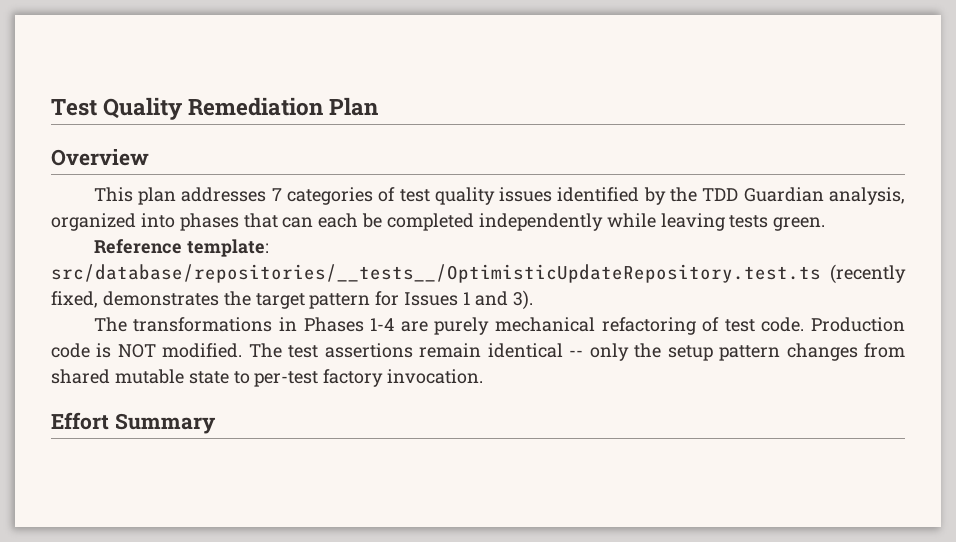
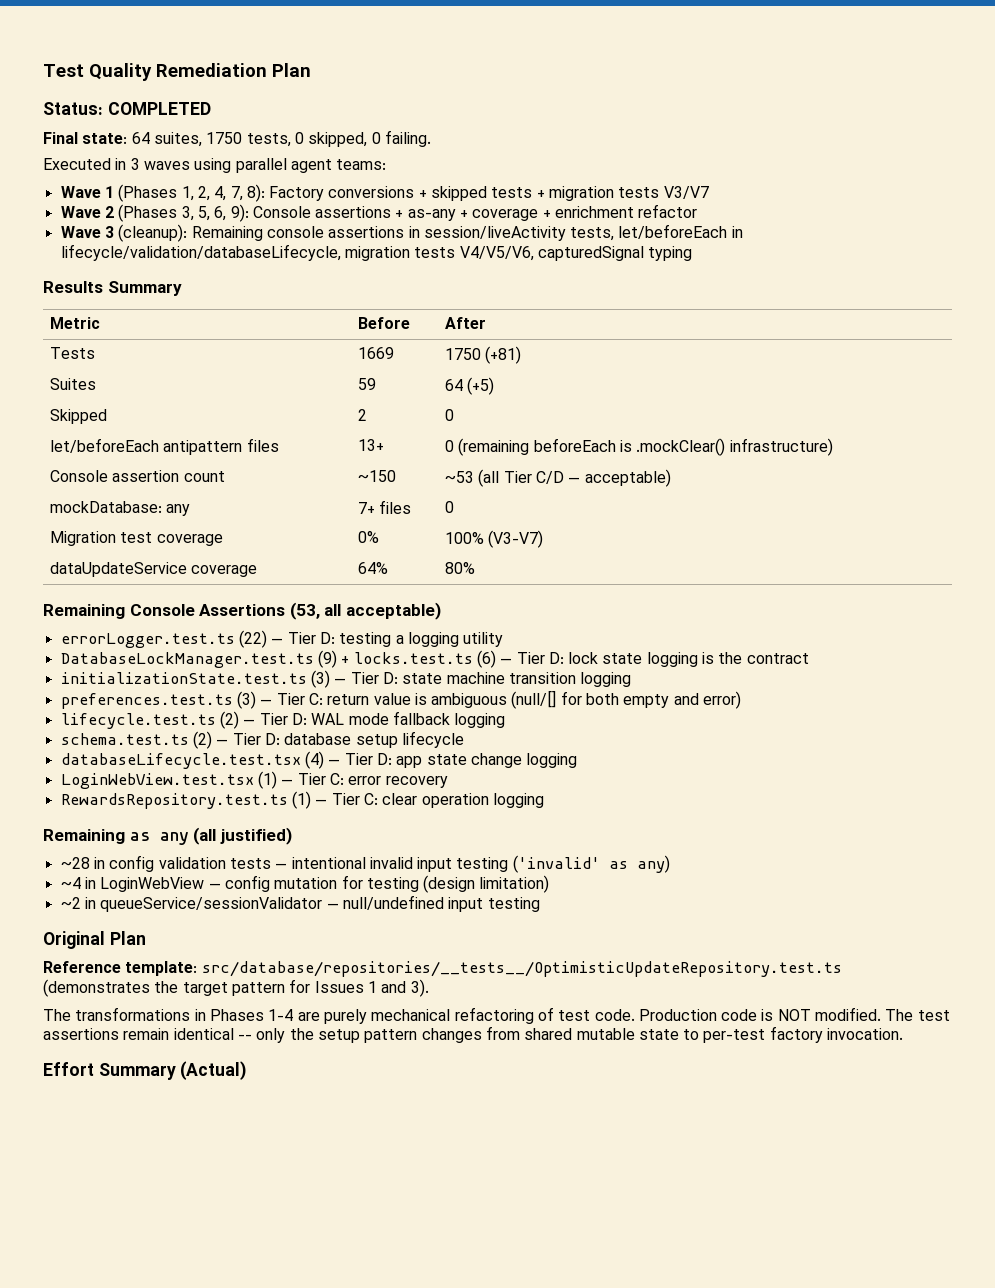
[51,149,149,166] [93,187,906,205] [51,213,826,231] Overview // This plan addresses 7 categories of test quality issues identified by the TDD Guardian analysis, organized into phases that can each be completed independently while leaving tests green. -> [43,102,211,115] [43,130,431,147] [43,158,387,173] [60,184,709,202] [60,204,698,222] [60,224,743,242] [60,244,693,261] [43,281,182,296] [50,317,101,329] [358,317,411,329] [445,317,487,329] [50,347,96,359] [358,347,395,359] [445,346,522,364] [50,378,97,390] [358,378,377,390] [445,377,495,395] [50,409,108,424] [358,409,368,421] [445,409,455,421] [50,438,279,455] [358,439,385,451] [445,438,833,456] [50,470,225,482] [358,470,397,482] [445,469,671,487] [50,501,191,516] [358,500,412,514] [445,501,455,513] [50,531,223,546] [358,531,380,543] [445,530,544,548] [50,562,258,577] [358,562,389,574] [445,562,476,574] [43,602,441,620] [60,630,504,648] [60,650,809,668] [60,670,632,688] [60,690,742,709] [60,711,506,729] [60,731,464,749] [60,751,578,769] [60,771,448,789] [60,791,544,809] [43,827,292,845] [60,855,670,873] [60,875,550,893] [60,895,540,912] [43,931,146,949] Status: COMPLETED // Final state: 64 suites, 1750 tests, 0 skipped, 0 failing. // Executed in 3 waves using parallel agent teams: // Wave 1 (Phases 1, 2, 4, 7, 8): Factory conversions + skipped tests + migration tests V3/V7 // Wave 2 (Phases 3, 5, 6, 9): Console assertions + as-any + coverage + enrichment refactor // Wave 3 (cleanup): Remaining console assertions in session/liveActivity tests, let/beforeEach in lifecycle/validation/databaseLifecycle, migration tests V4/V5/V6, capturedSignal typing // Results Summary // Metric | Before | After // Tests | 1669 | 1750 (+81) // Suites | 59 | 64 (+5) // Skipped | 2 | 0 // let/beforeEach antipattern files | 13+ | 0 (remaining beforeEach is .mockClear() infrastructure) // Console assertion count | ~150 | ~53 (all Tier C/D — acceptable) // mockDatabase: any | 7+ files | 0 // Migration test coverage | 0% | 100% (V3-V7) // dataUpdateService coverage | 64% | 80% // Remaining Console Assertions (53, all acceptable) // errorLogger.test.ts (22) — Tier D: testing a logging utility // DatabaseLockManager.test.ts (9) + locks.test.ts (6) — Tier D: lock state logging is the contract // initializationState.test.ts (3) — Tier D: state machine transition logging // preferences.test.ts (3) — Tier C: return value is ambiguous (null/[] for both empty and error) // lifecycle.test.ts (2) — Tier D: WAL mode fallback logging // schema.test.ts (2) — Tier D: database setup lifecycle // databaseLifecycle.test.tsx (4) — Tier D: app state change logging // LoginWebView.test.tsx (1) — Tier C: error recovery // RewardsRepository.test.ts (1) — Tier C: clear operation logging // Remaining as any (all justified) // ~28 in config validation tests — intentional invalid input testing ('invalid' as any) // ~4 in LoginWebView — config mutation for testing (design limitation) // ~2 in queueService/sessionValidator — null/undefined input testing // Original Plan
[830,264,906,284] [51,291,219,308] (recently fixed, demonstrates -> [43,979,150,997] (demonstrates
(216, 423) none -> [180,1061,248,1080] (Actual)

